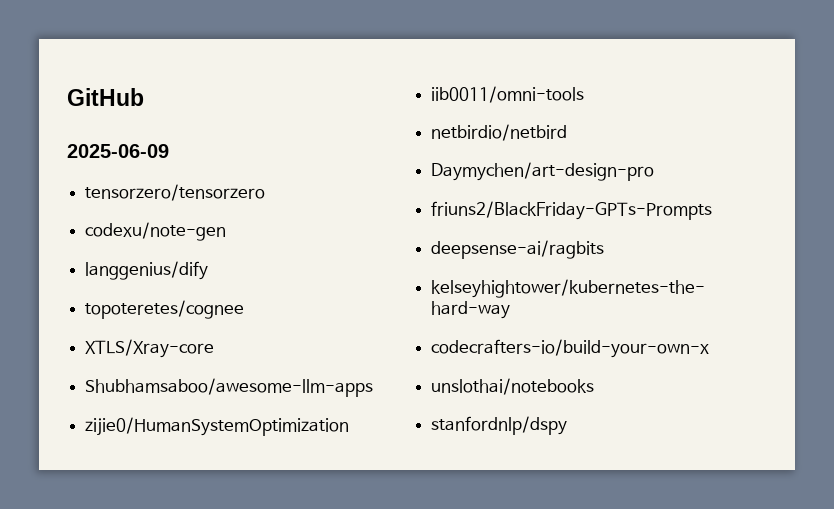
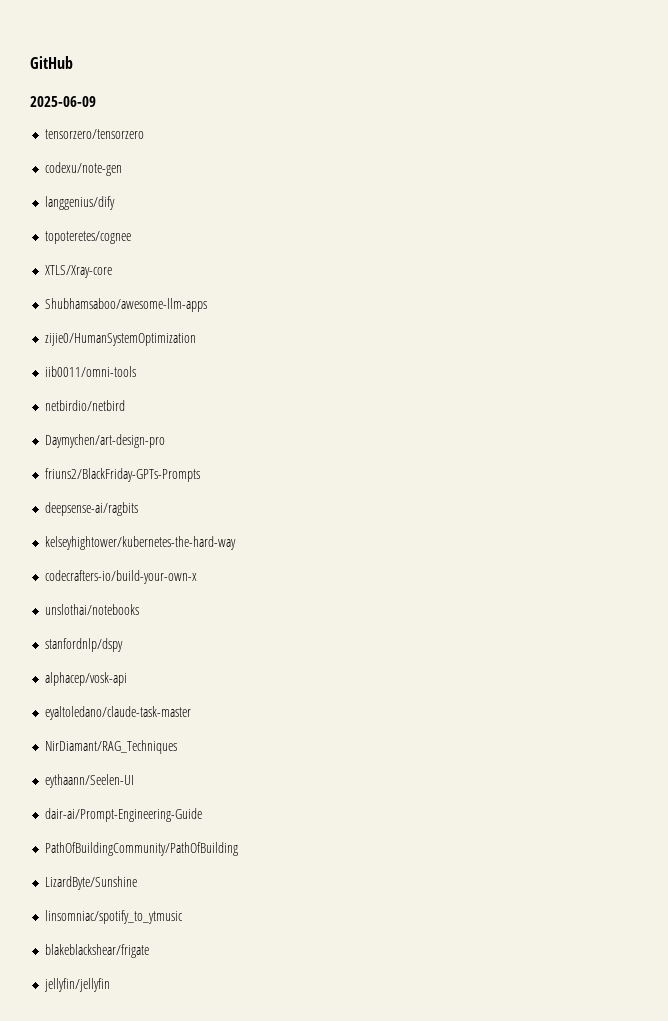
(568, 425) none -> [44,672,127,686] [44,706,191,720] [44,740,177,754] [44,774,134,788] [44,808,202,822] [44,842,238,856] [44,876,137,890] [44,910,183,924] [44,944,149,958] [43,978,110,992] // alphacep/vosk-api // eyaltoledano/claude-task-master // NirDiamant/RAG_Techniques // eythaann/Seelen-UI // dair-ai/Prompt-Engineering-Guide // PathOfBuildingCommunity/PathOfBuilding // LizardByte/Sunshine // linsomniac/spotify_to_ytmusic // blakeblackshear/frigate // jellyfin/jellyfin

